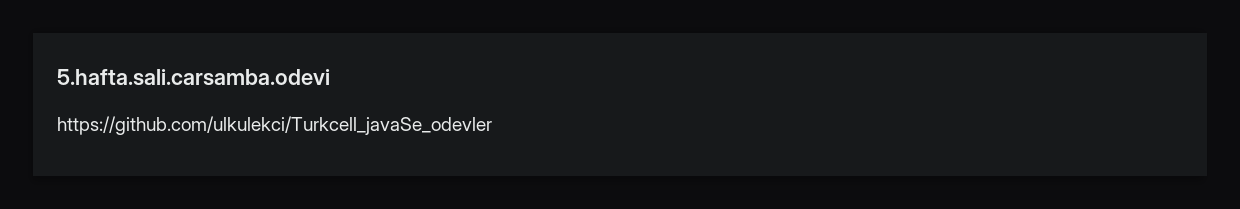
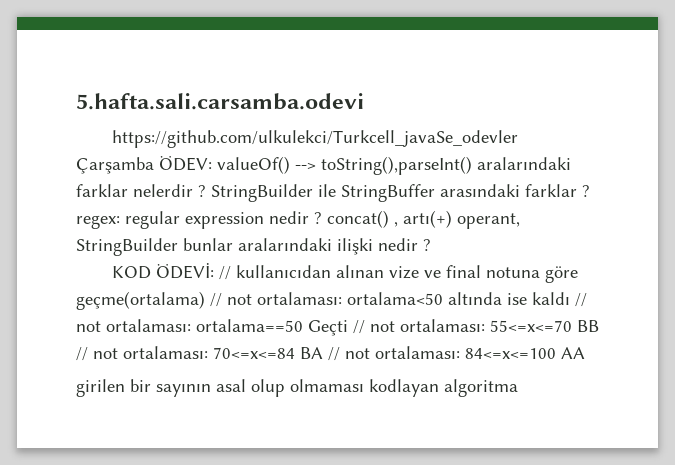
(492, 125) none -> [76,156,571,175] [76,184,590,202] [76,210,520,229] [76,238,431,256] [111,263,578,283] [76,291,587,310] [76,319,599,336] [76,346,585,361] [76,379,518,397] Çarşamba ÖDEV: valueOf() --> toString(),parseInt() aralarındaki farklar nelerdir ? StringBuilder ile StringBuffer arasındaki farklar ? regex: regular expression nedir ? concat() , artı(+) operant, StringBuilder bunlar aralarındaki ilişki nedir ? // KOD ÖDEVİ: // kullanıcıdan alınan vize ve final notuna göre geçme(ortalama) // not ortalaması: ortalama<50 altında ise kaldı // not ortalaması: ortalama==50 Geçti // not ortalaması: 55<=x<=70 BB // not ortalaması: 70<=x<=84 BA // not ortalaması: 84<=x<=100 AA // girilen bir sayının asal olup olmaması kodlayan algoritma

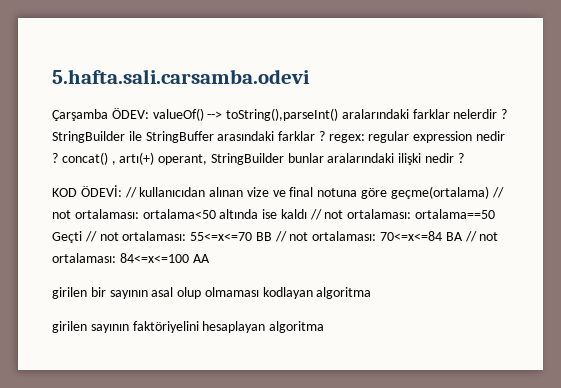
[111,130,518,148] https://github.com/ulkulekci/Turkcell_javaSe_odevler -> (310, 76) none
(518, 388) none -> [52,321,325,333] // girilen sayının faktöriyelini hesaplayan algoritma

